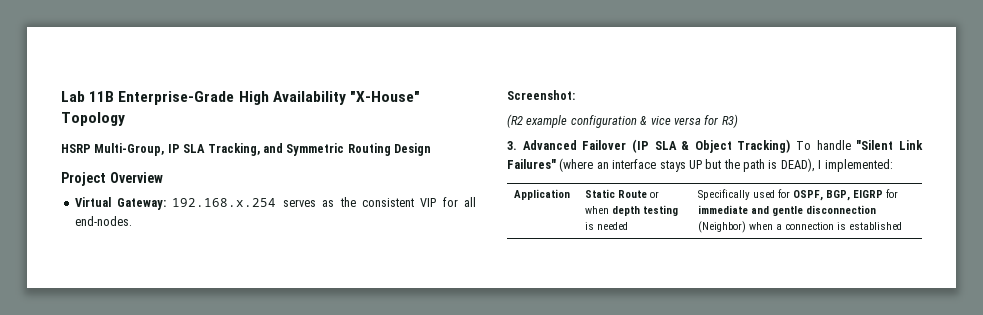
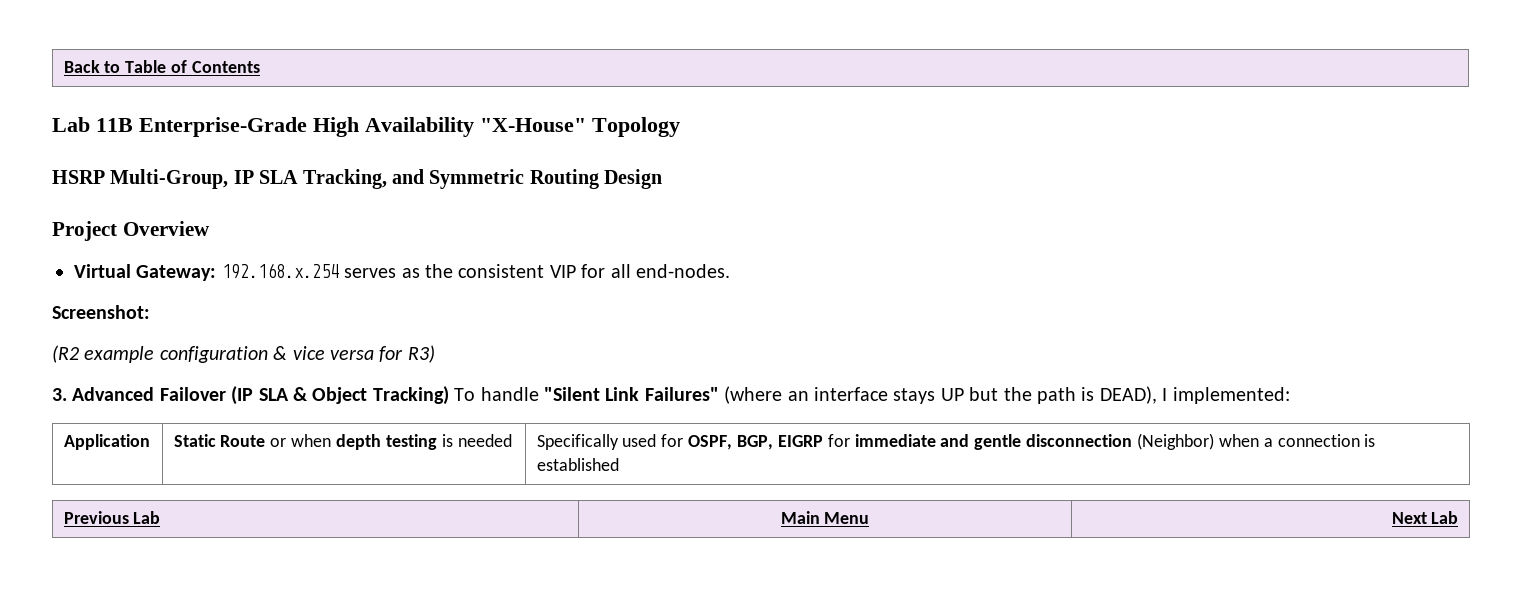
(61, 96) none -> [63,60,261,73] Back to Table of Contents //
(903, 226) none -> [63,511,161,524] [780,511,870,524] [1391,511,1459,524] // Previous Lab | Main Menu | Next Lab

